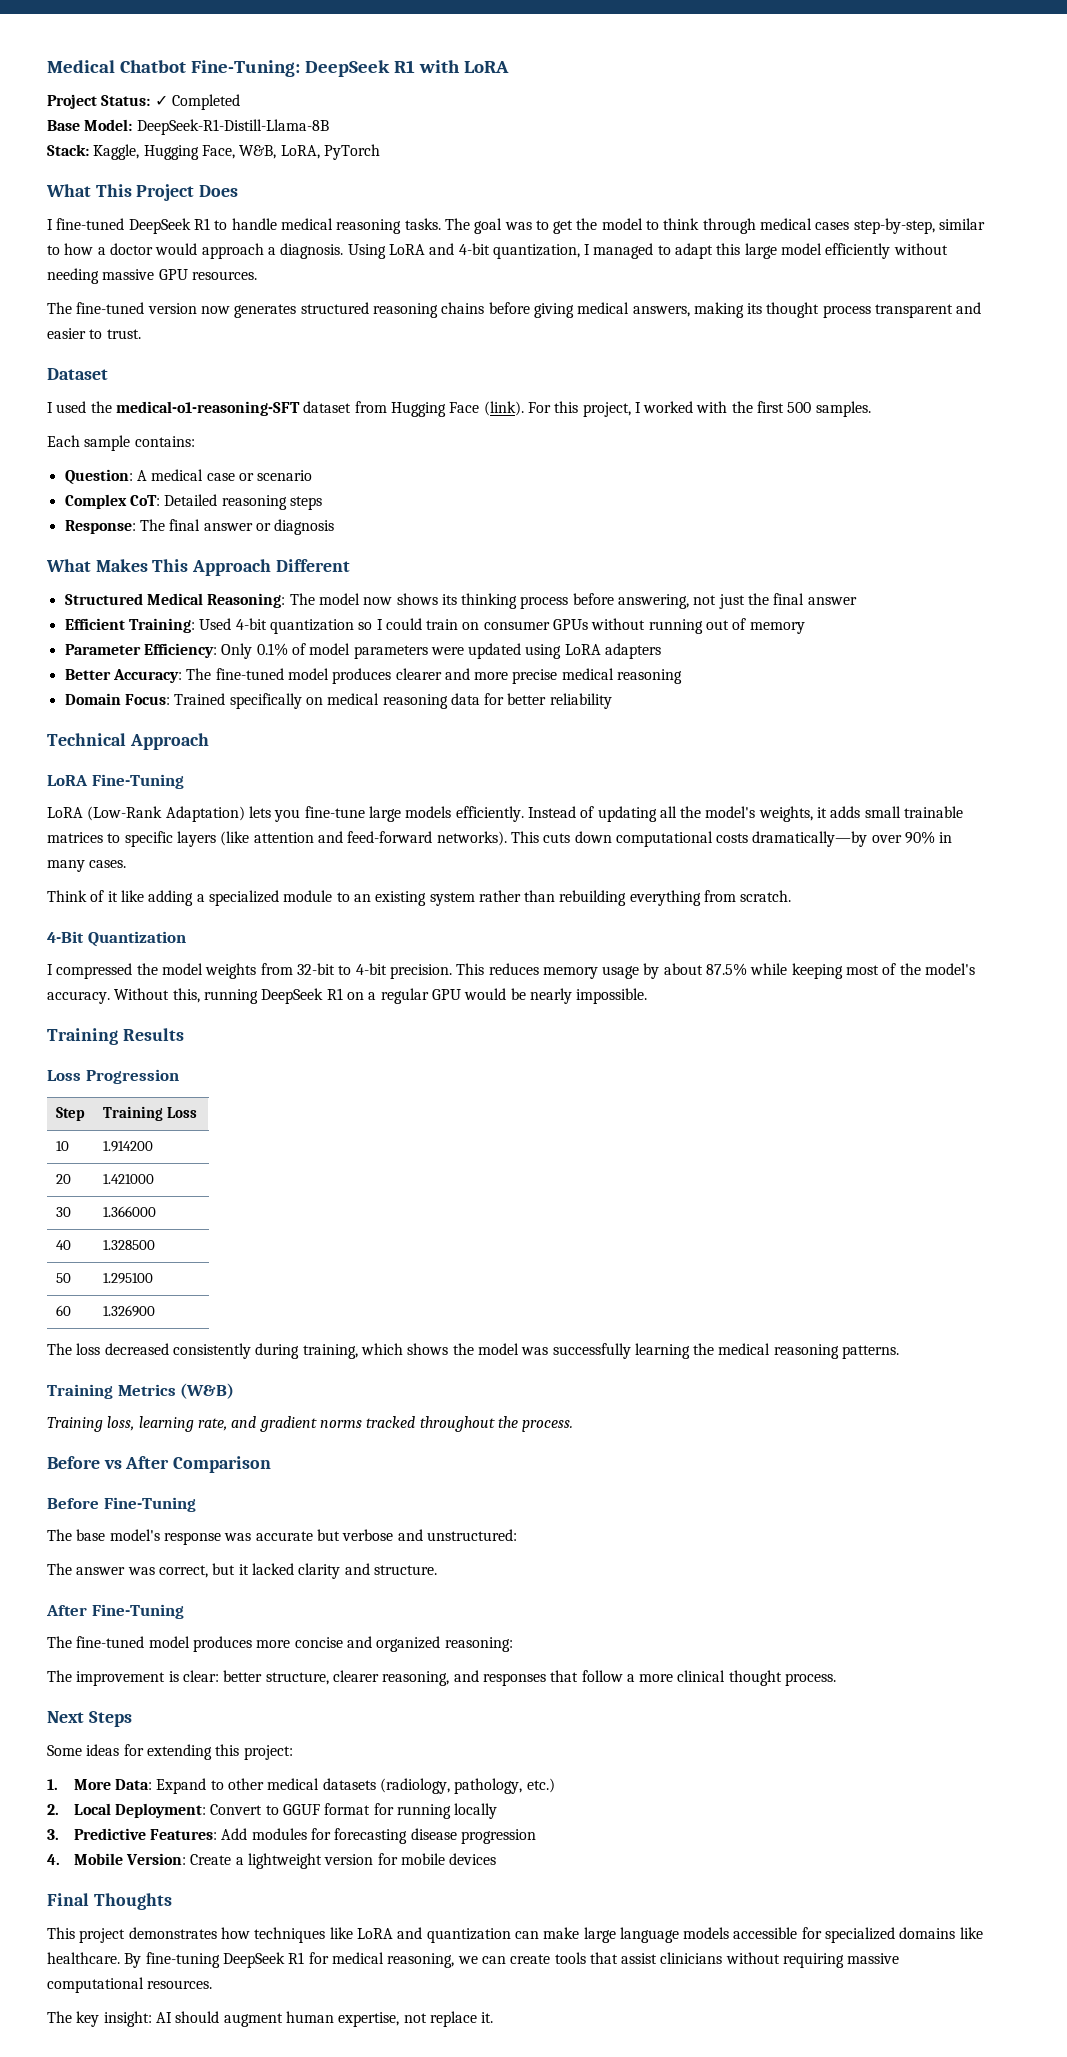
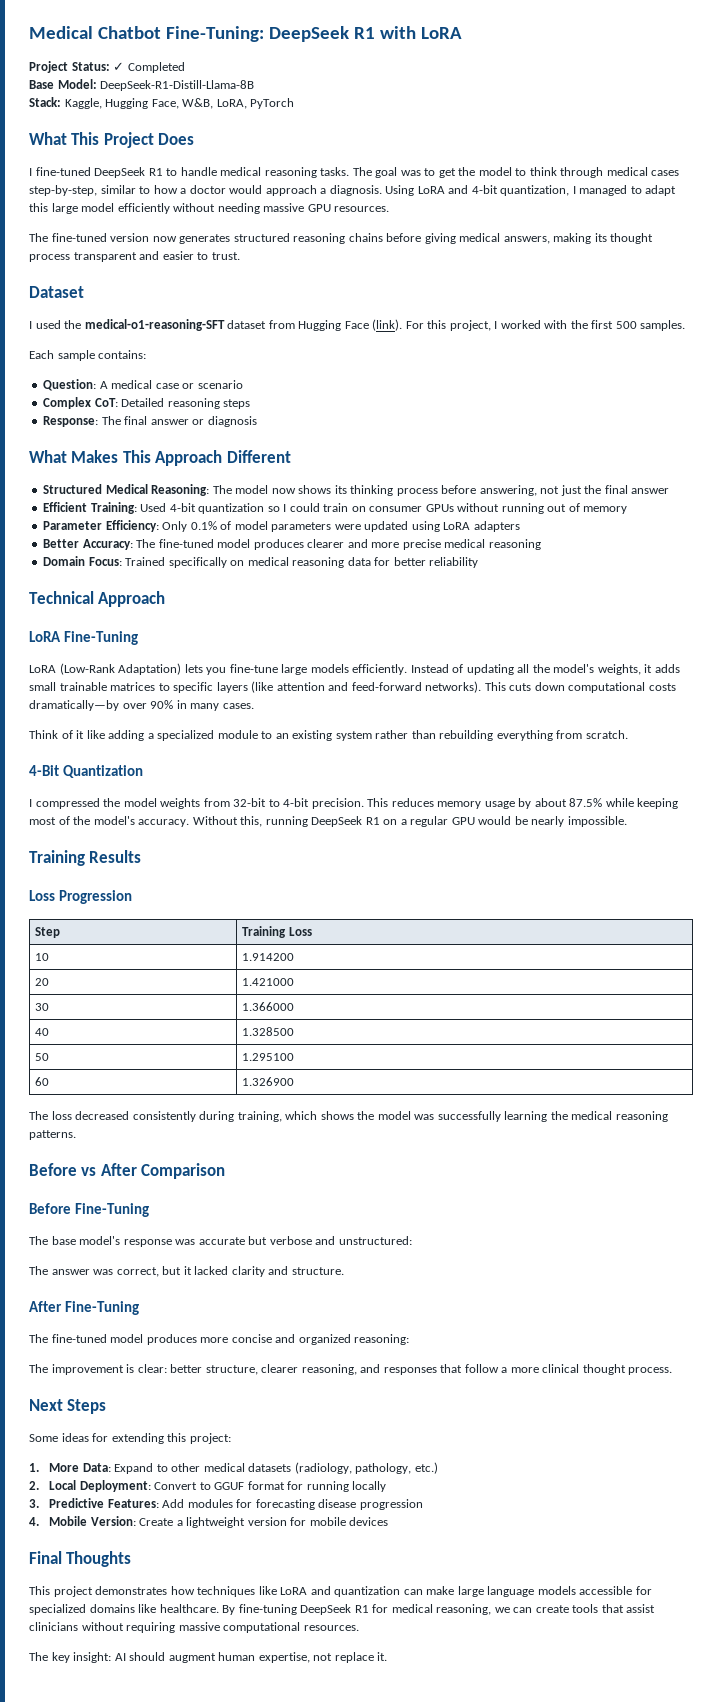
[47,1383,235,1399] [47,1416,574,1432] // Training Metrics (W&B) // Training loss, learning rate, and gradient norms tracked throughout the process. -> (76, 1135) none

